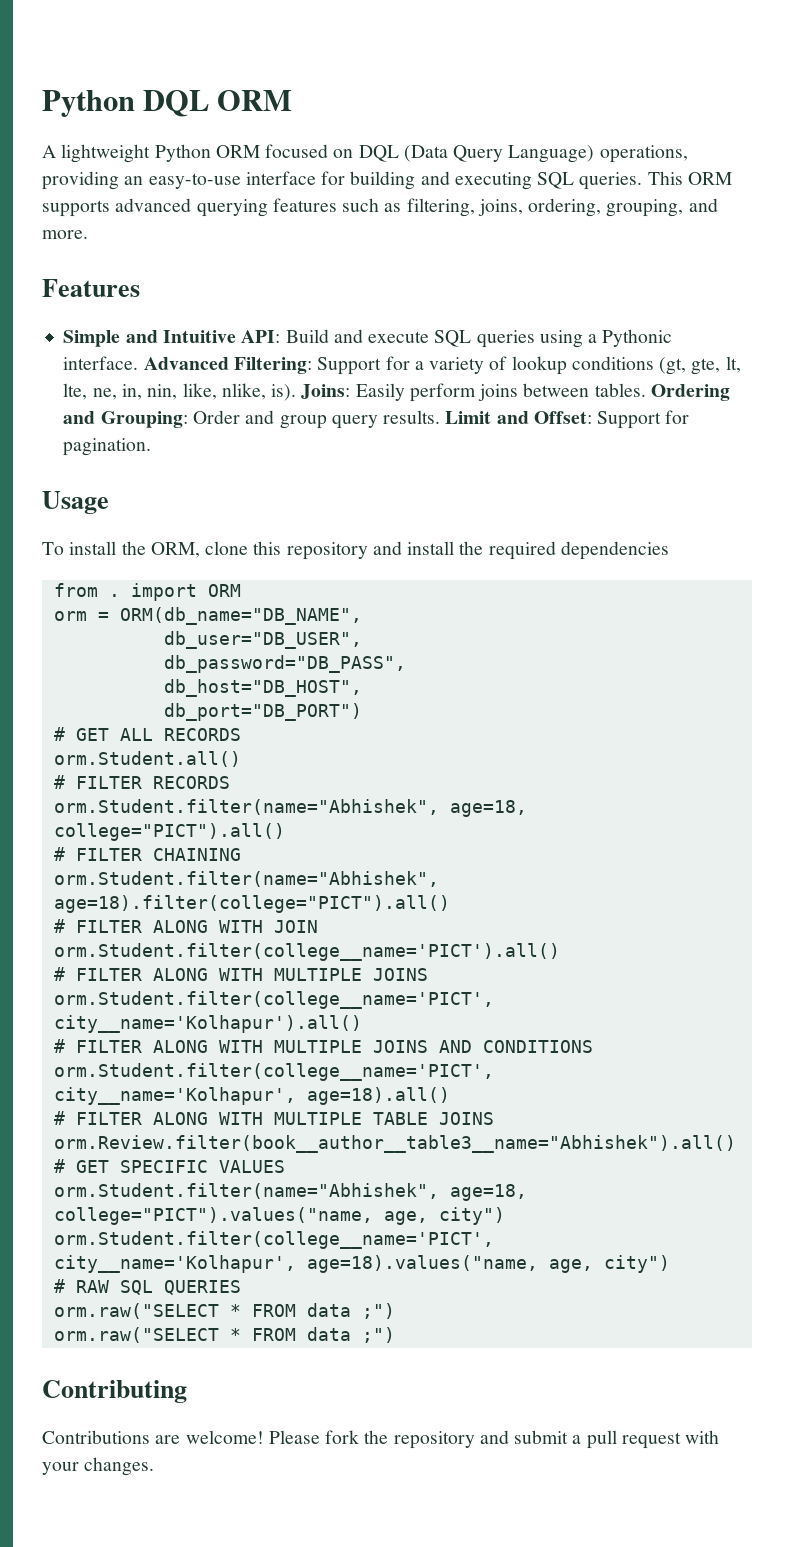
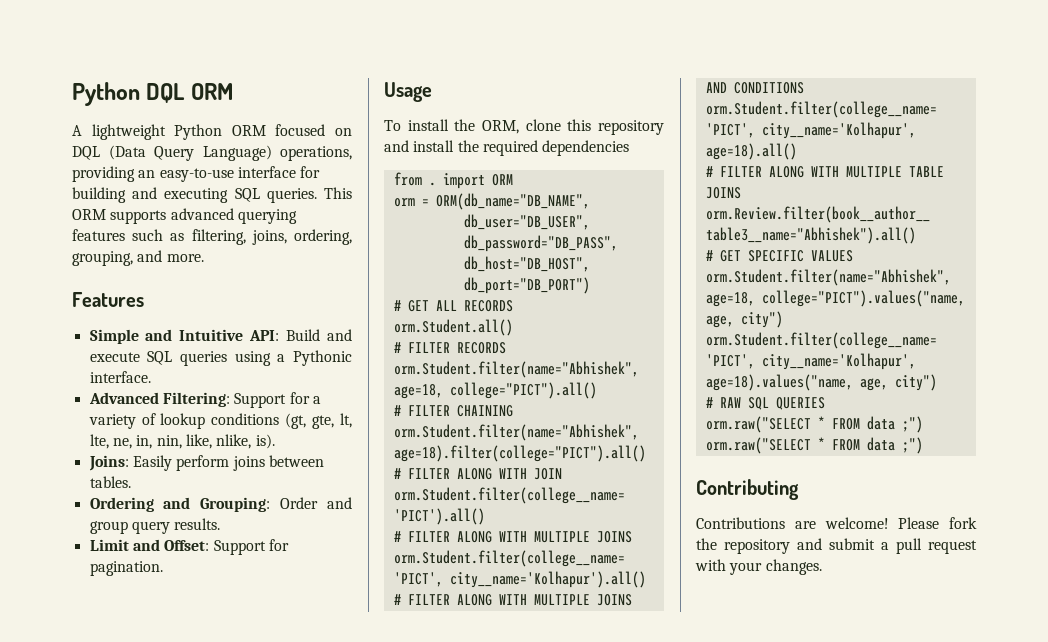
(139, 363) none -> (151, 377) //
(297, 392) none -> (275, 441) //
(646, 390) none -> (131, 482) //
(441, 417) none -> (221, 524) //

